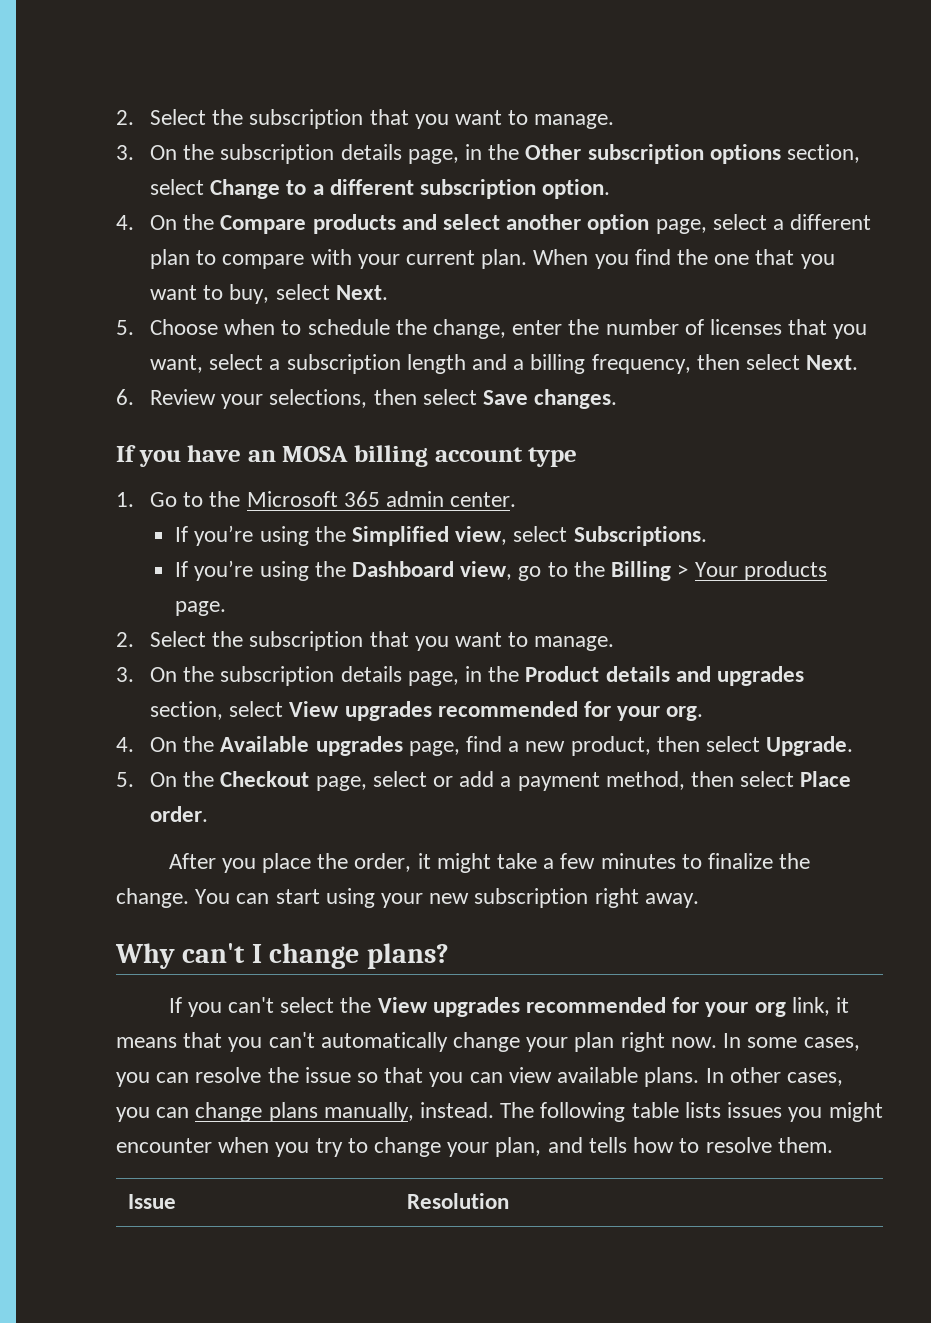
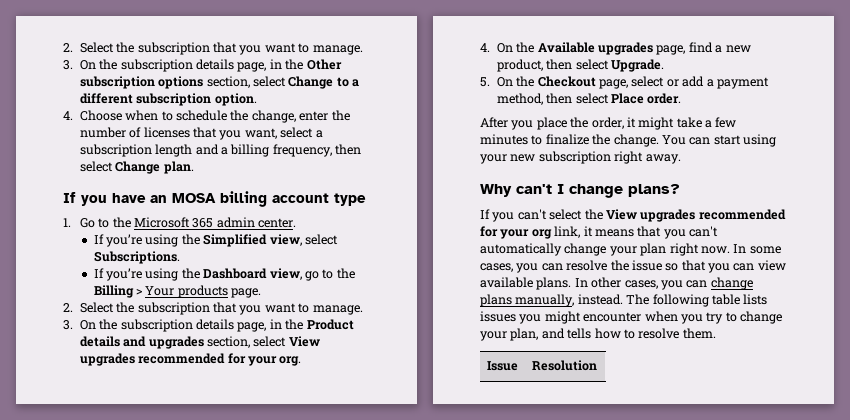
[149,214,872,234] [149,249,835,269] [149,284,388,304] [116,320,134,335] On the Compare products and select another option page, select a different plan to compare with your current plan. When you find the one that you want to buy, select Next. // 5. -> (73, 115) none
[806,355,859,370] [116,389,618,409] Next. // 6. Review your selections, then select Save changes. -> [115,161,194,174] Change plan.

